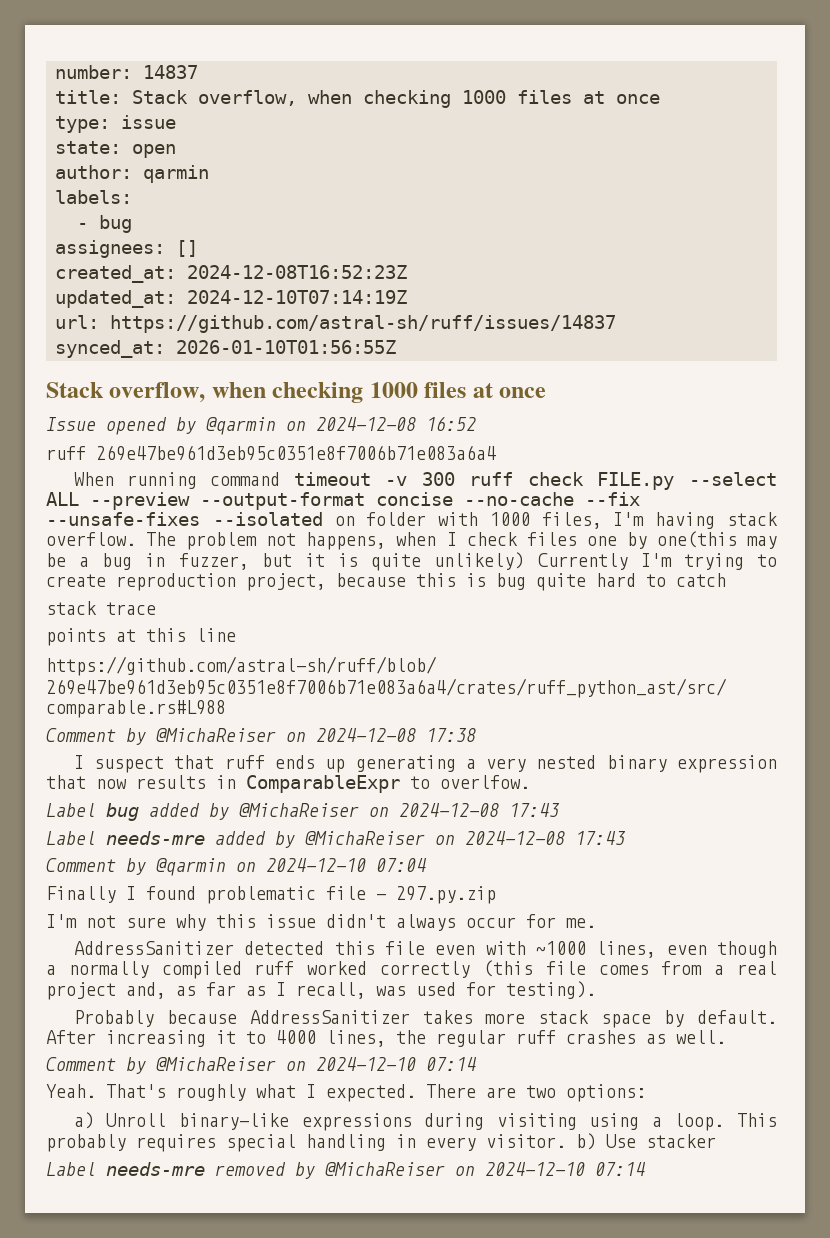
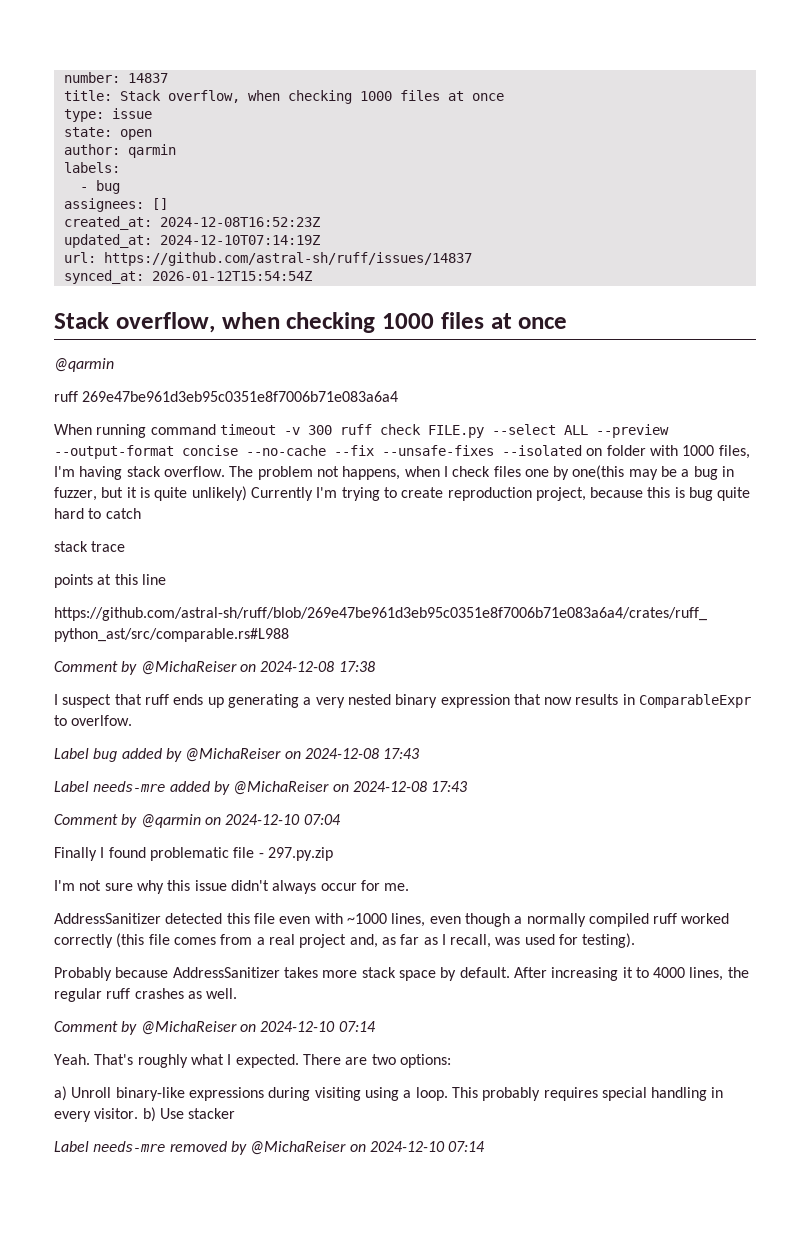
[176,340,396,354] [46,382,547,403] [46,416,476,435] 2026-01-10T01:56:55Z // Stack overflow, when checking 1000 files at once // Issue opened by @qarmin on 2024-12-08 16:52 -> [151,271,312,281] [54,312,568,333] [54,358,114,372] 2026-01-12T15:54:54Z // Stack overflow, when checking 1000 files at once // @qarmin

